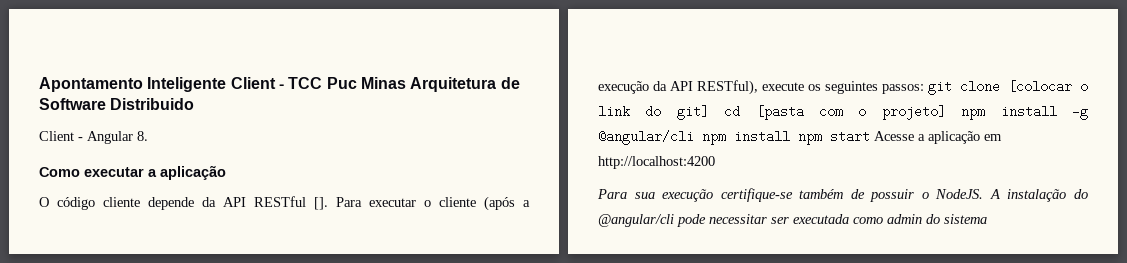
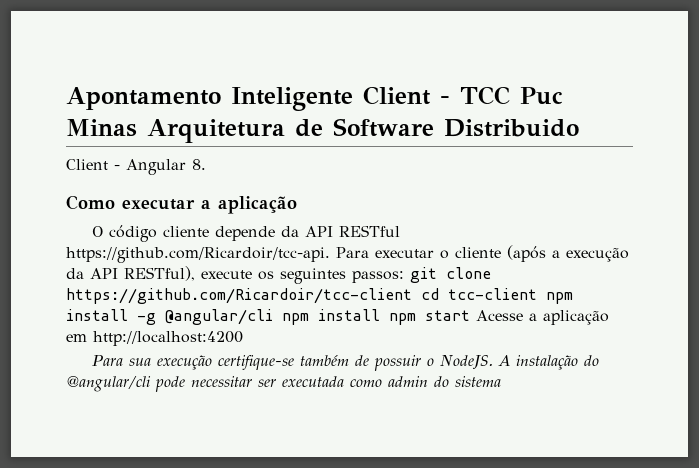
[314,197,328,210] []. -> [66,247,330,263] https://github.com/Ricardoir/tcc-api.
[1008,80,1088,93] [598,105,946,120] [colocar o link do git] cd [pasta com o projeto] -> [66,288,537,304] https://github.com/Ricardoir/tcc-client cd tcc-client

